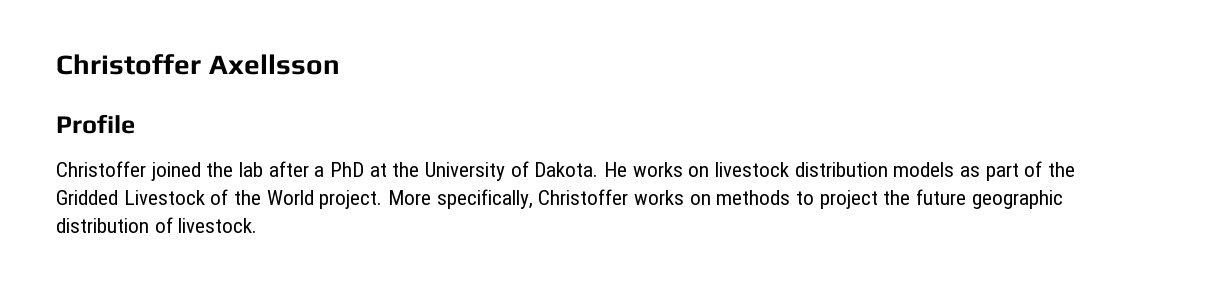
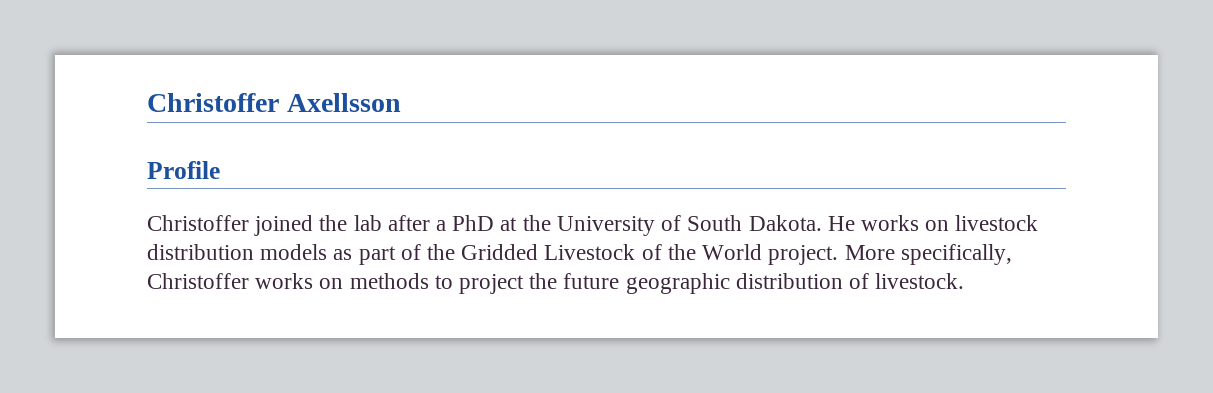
(529, 169) none -> [687,215,743,231] South

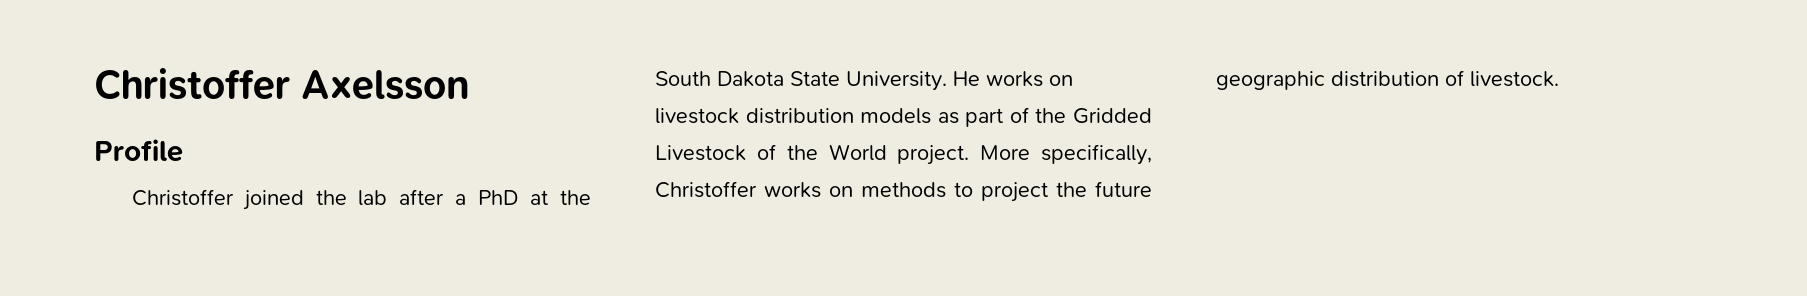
[147,93,401,112] Christoffer Axellsson -> [94,68,470,100] Christoffer Axelsson
[556,215,822,236] University of South Dakota. -> [655,71,947,91] South Dakota State University.

